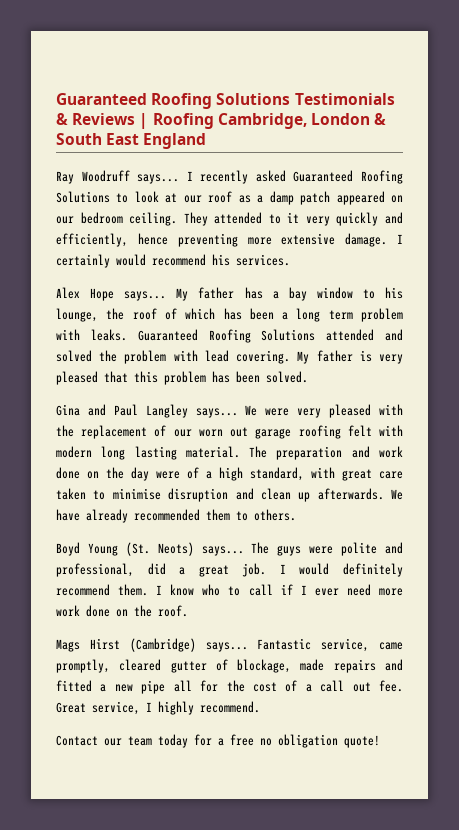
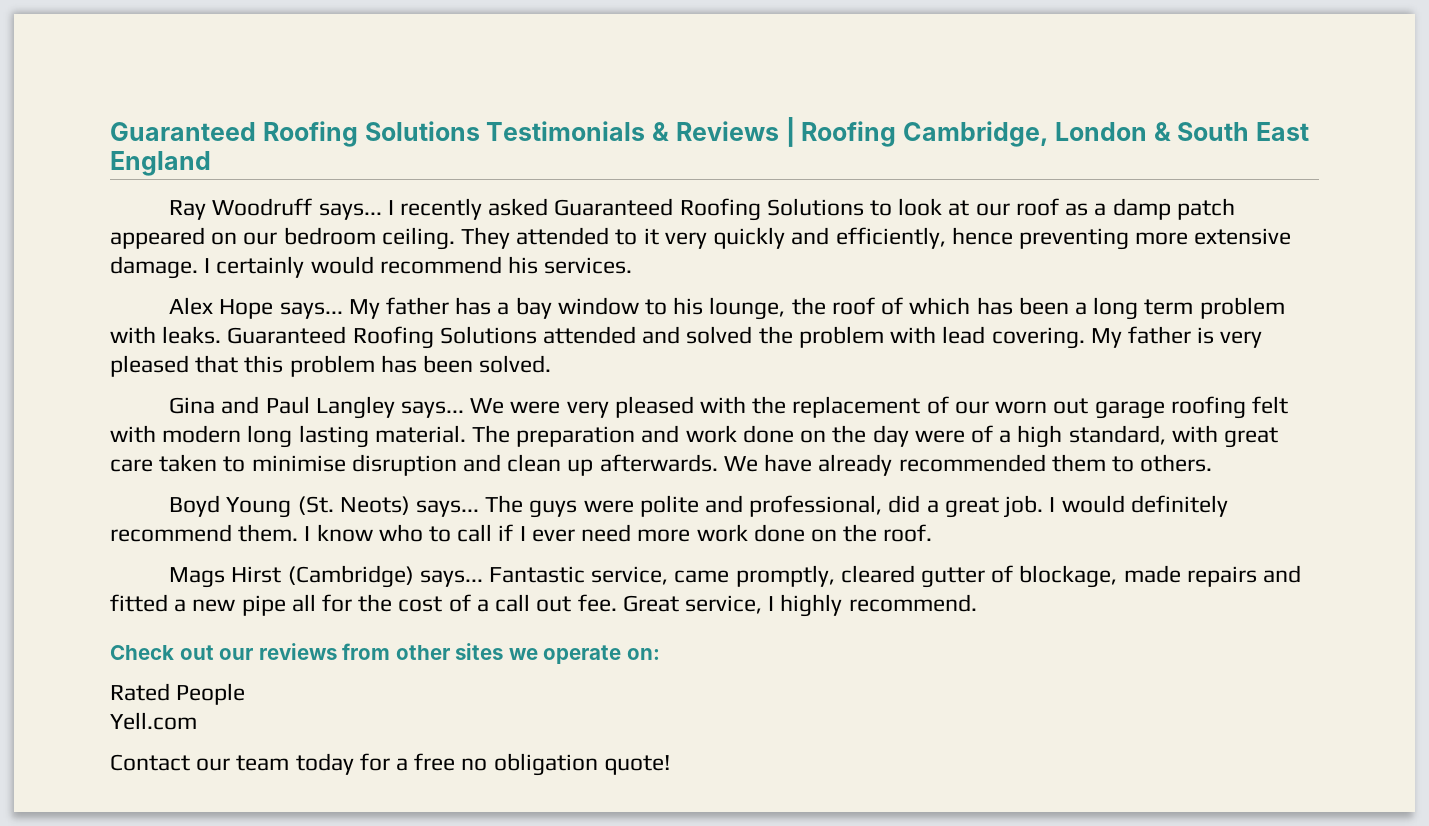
(260, 707) none -> [110,643,660,664] [110,683,246,705] [110,712,197,730] // Check out our reviews from other sites we operate on: // Rated People // Yell.com

